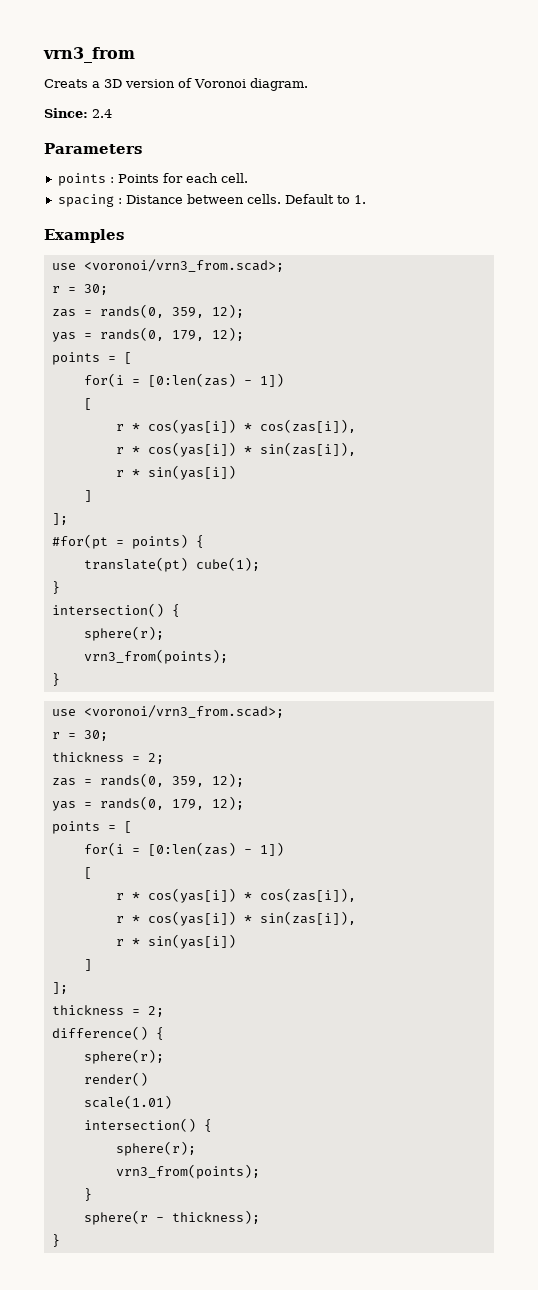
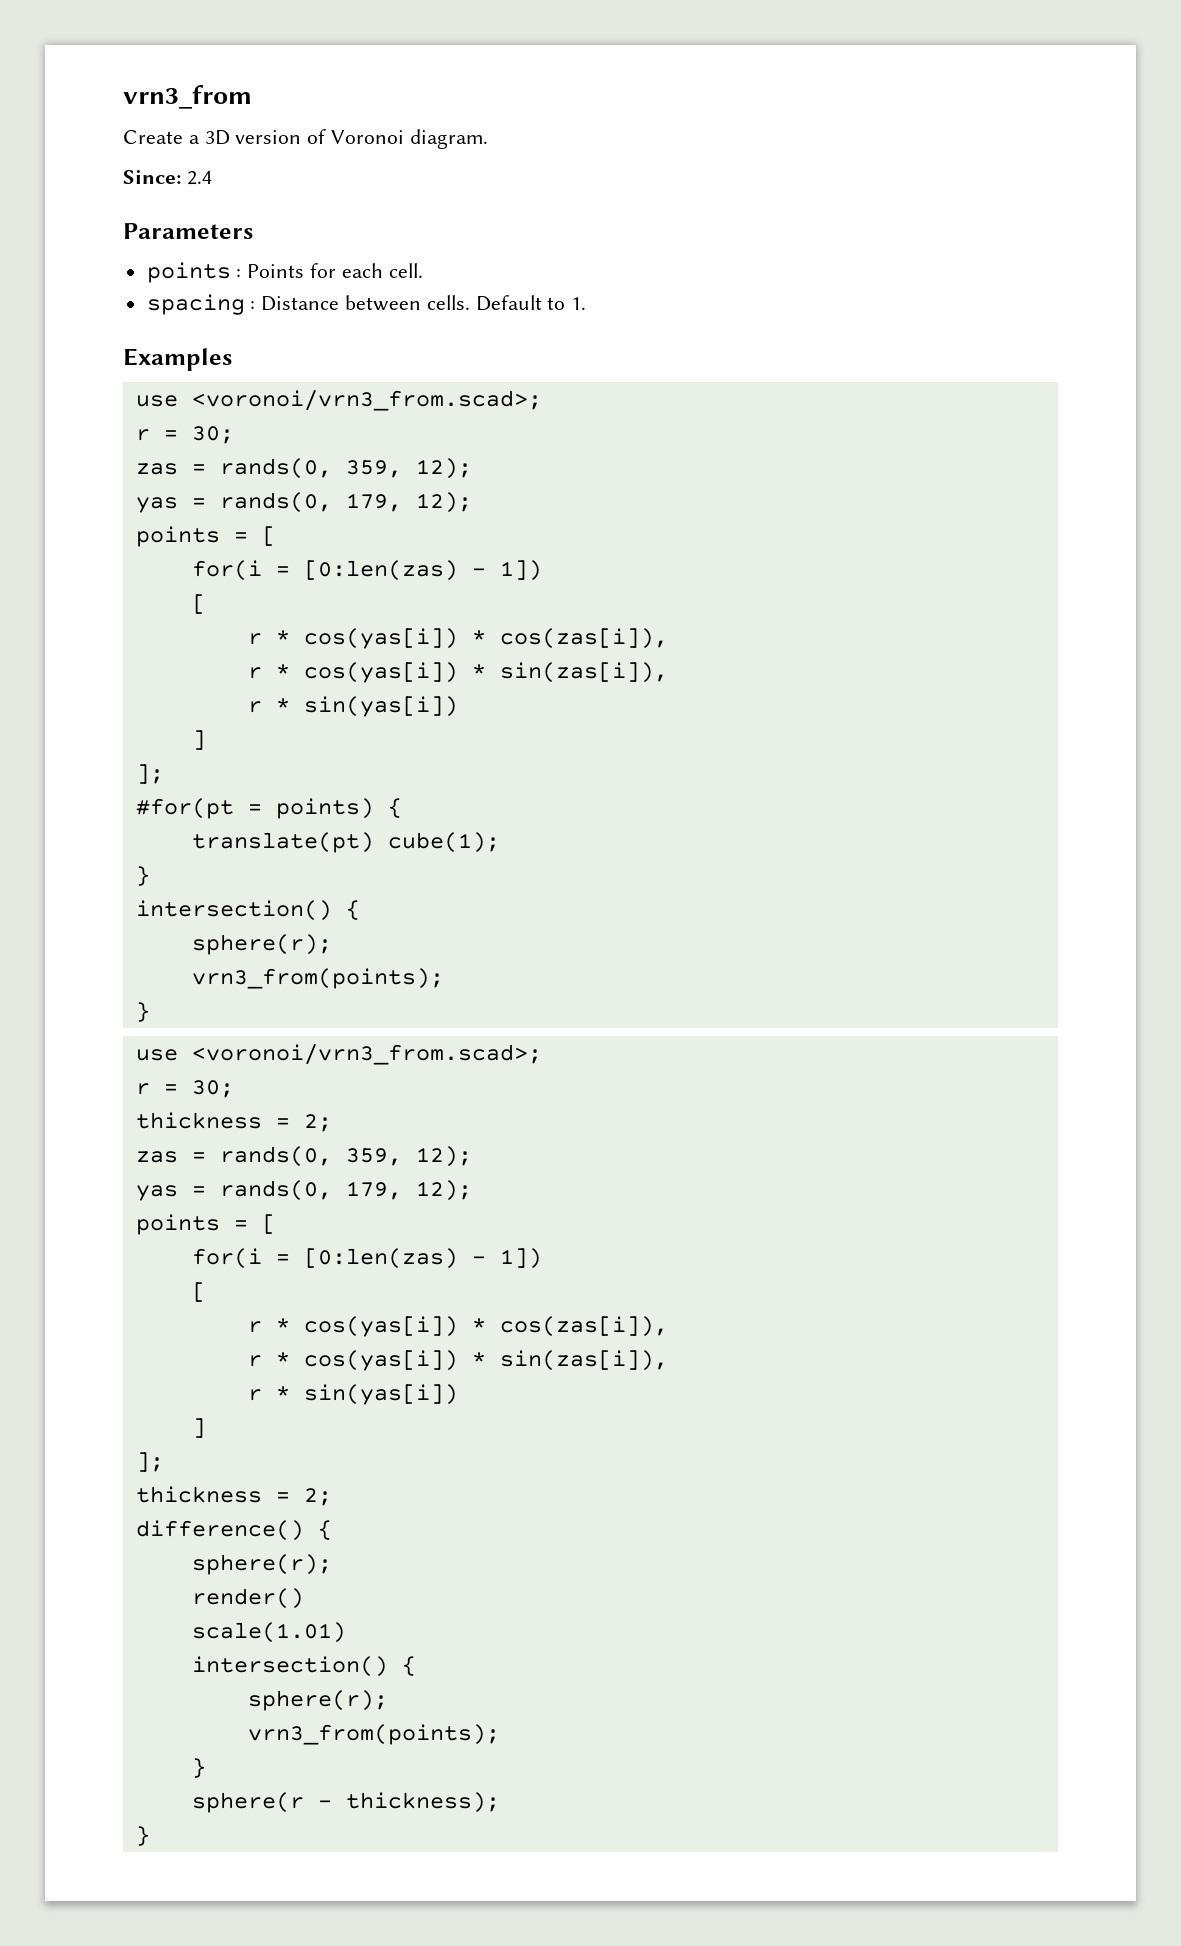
[44,79,88,88] Creats -> [123,130,183,144] Create

